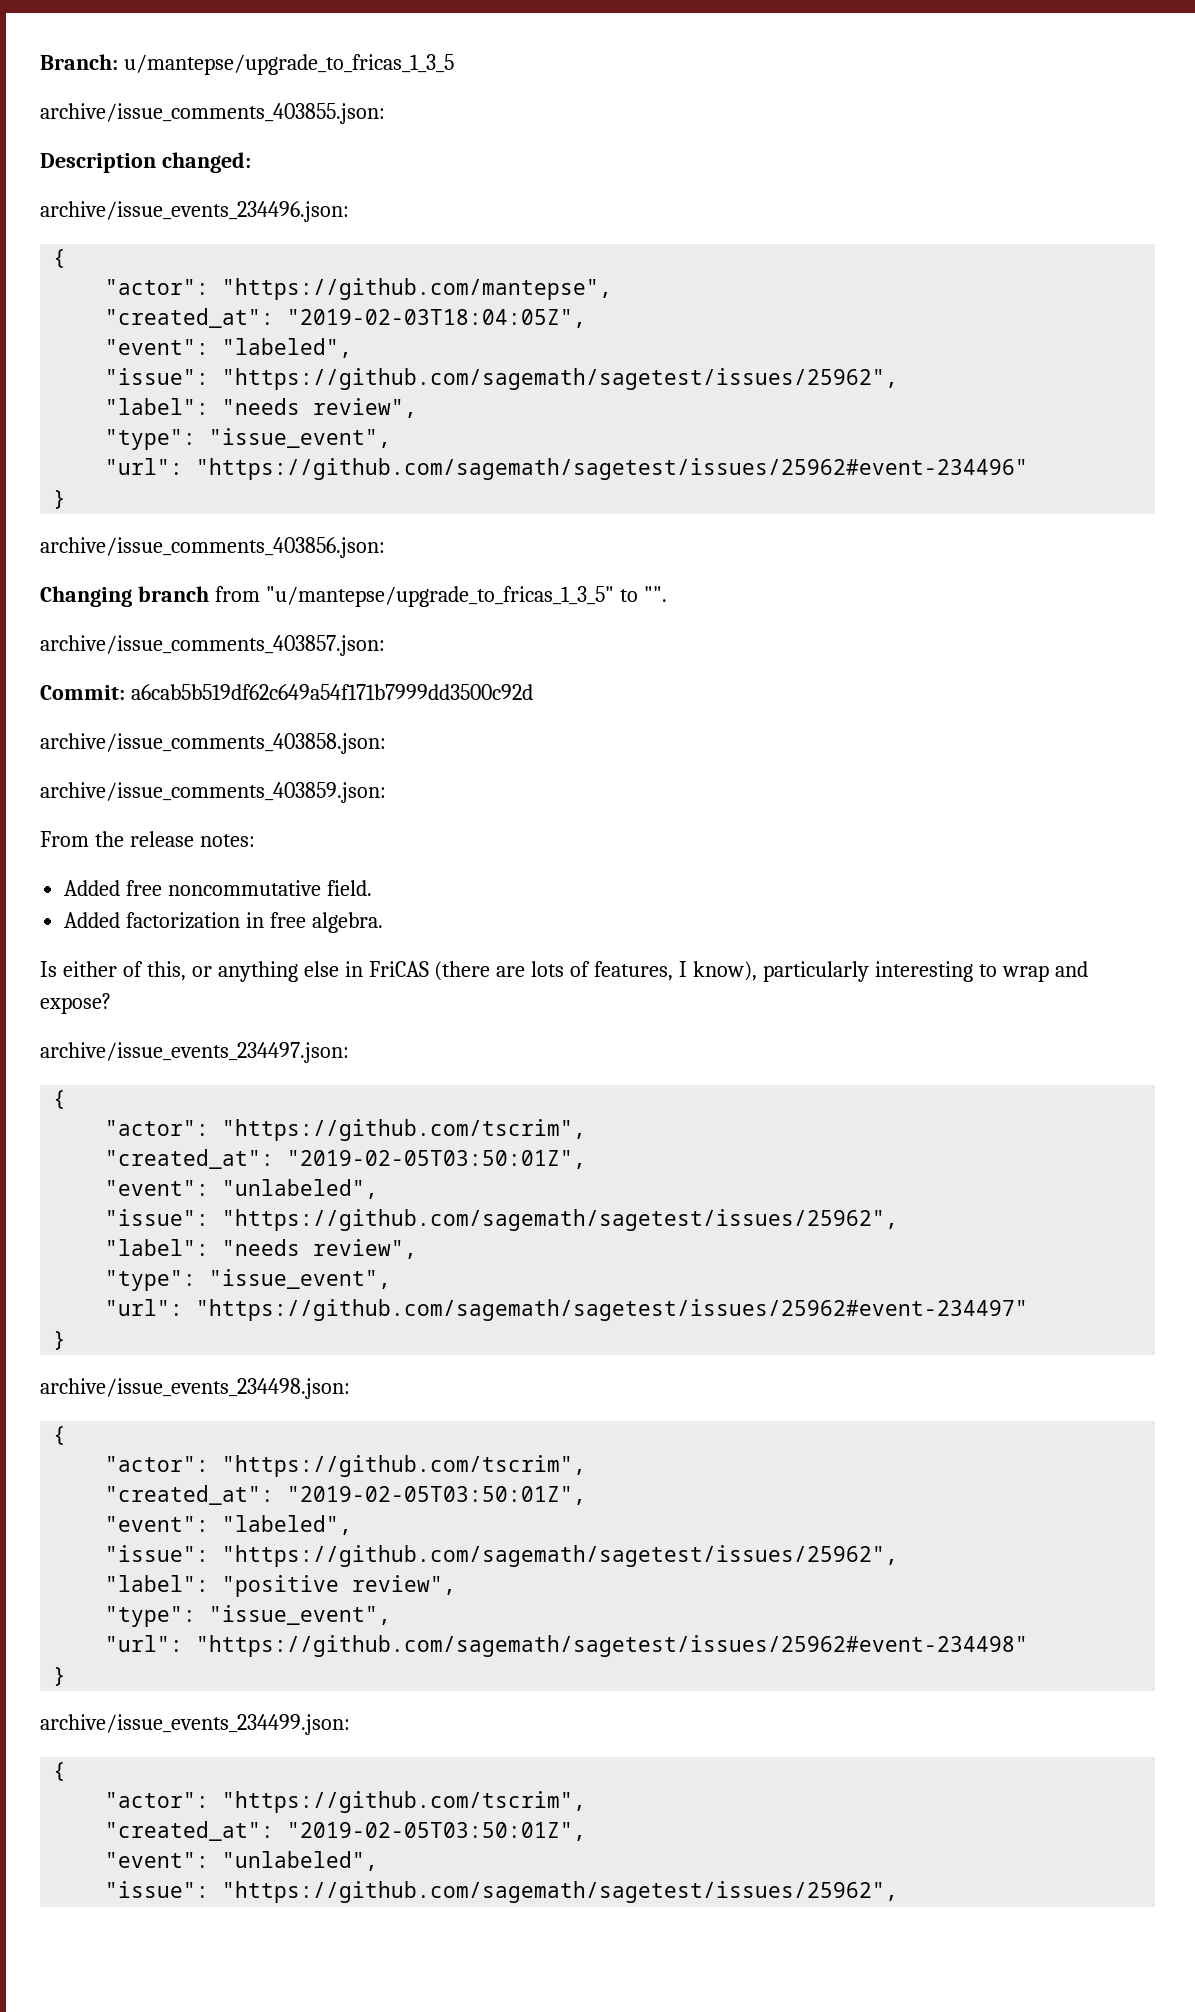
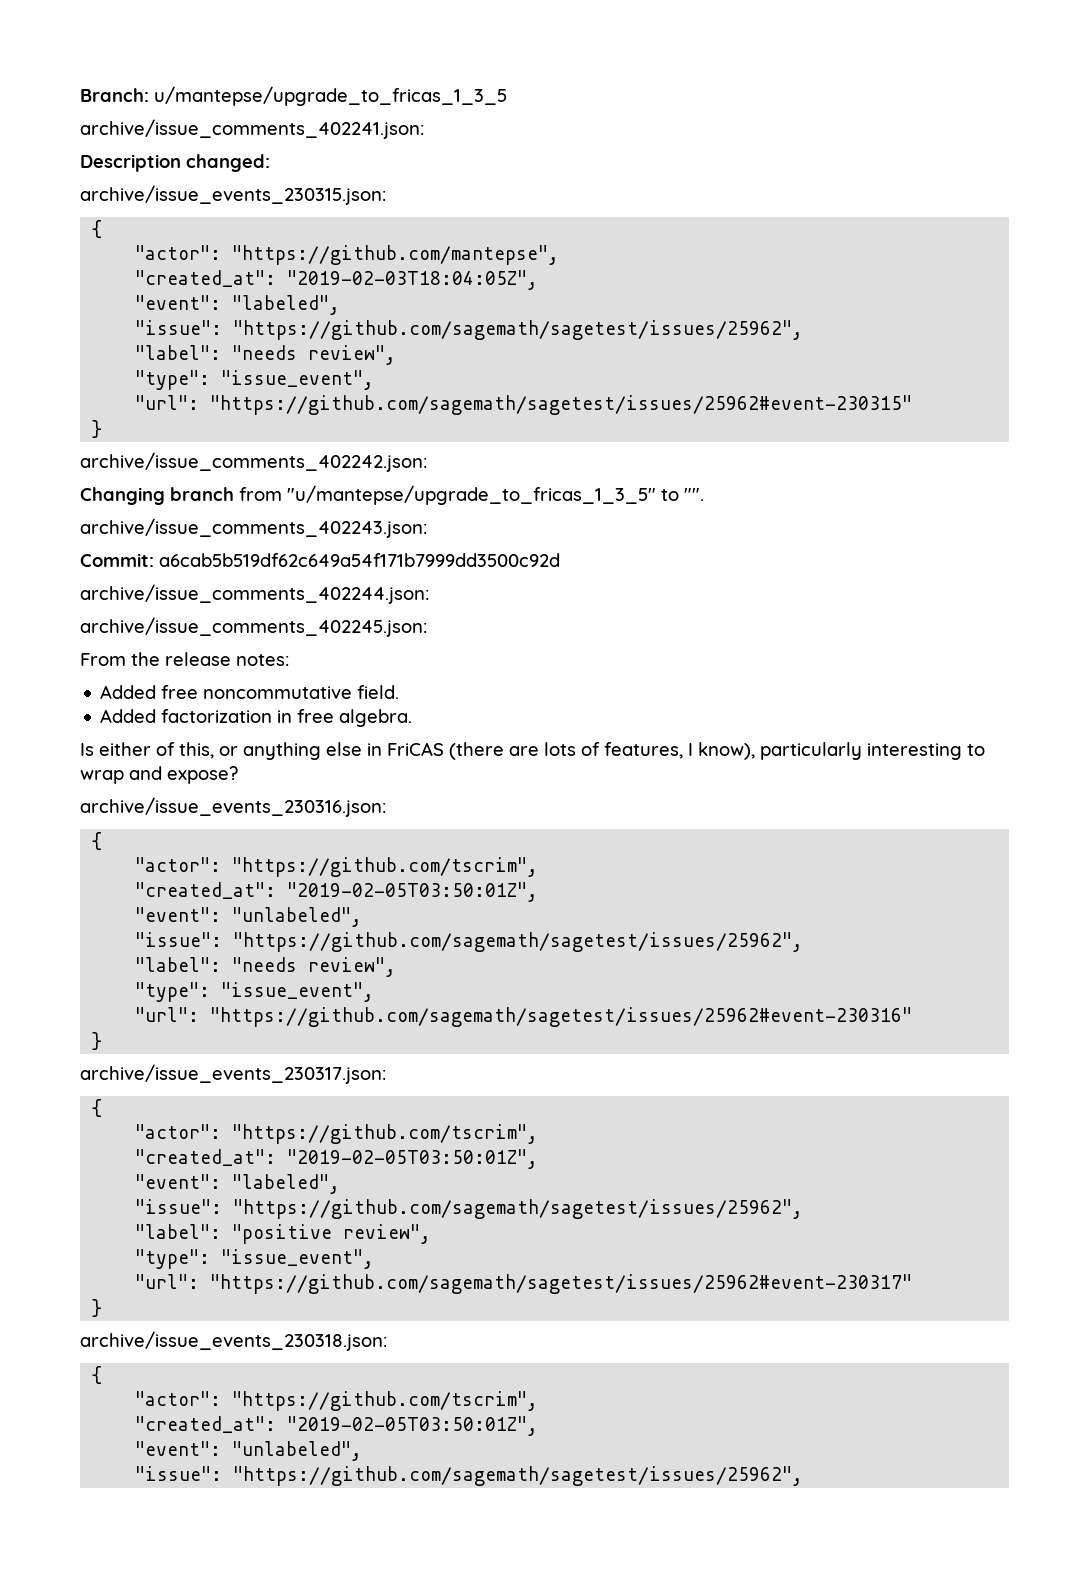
[40,103,385,124] archive/issue_comments_403855.json: -> [80,119,424,139] archive/issue_comments_402241.json:
[40,201,349,222] archive/issue_events_234496.json: -> [80,185,386,205] archive/issue_events_230315.json:
[196,458,1029,480] [53,490,67,509] [40,537,385,558] "https://github.com/sagemath/sagetest/issues/25962#event-234496" // } // archive/issue_comments_403856.json: -> [210,395,913,415] [91,420,103,438] [80,452,427,472] "https://github.com/sagemath/sagetest/issues/25962#event-230315" // } // archive/issue_comments_402242.json:
[40,635,385,656] archive/issue_comments_403857.json: -> [80,518,427,538] archive/issue_comments_402243.json:
[40,733,386,754] [40,782,386,803] archive/issue_comments_403858.json: // archive/issue_comments_403859.json: -> [80,584,429,604] [80,617,427,637] archive/issue_comments_402244.json: // archive/issue_comments_402245.json:
[40,1042,349,1063] archive/issue_events_234497.json: -> [80,797,386,817] archive/issue_events_230316.json:
[196,1299,1029,1321] [53,1331,67,1350] [40,1378,350,1399] "https://github.com/sagemath/sagetest/issues/25962#event-234497" // } // archive/issue_events_234498.json: -> [210,1007,913,1027] [91,1032,103,1050] [80,1064,386,1084] "https://github.com/sagemath/sagetest/issues/25962#event-230316" // } // archive/issue_events_230317.json:
[196,1635,1029,1657] [53,1667,67,1686] [40,1714,350,1735] "https://github.com/sagemath/sagetest/issues/25962#event-234498" // } // archive/issue_events_234499.json: -> [210,1274,913,1294] [91,1299,103,1317] [80,1331,387,1351] "https://github.com/sagemath/sagetest/issues/25962#event-230317" // } // archive/issue_events_230318.json:

